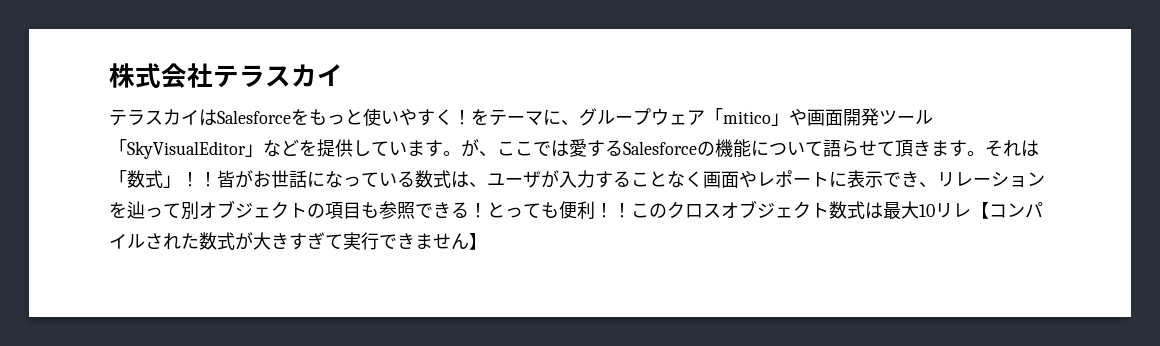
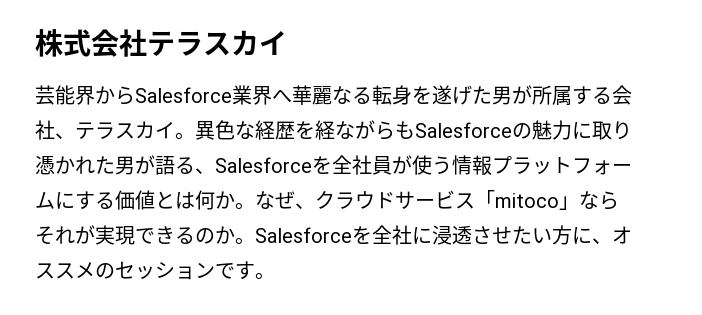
[109,108,933,126] [109,139,1039,159] [109,170,1045,188] [109,200,1043,220] [109,232,487,250] テラスカイはSalesforceをもっと使いやすく！をテーマに、グループウェア「mitico」や画面開発ツール「SkyVisualEditor」などを提供しています。が、ここでは愛するSalesforceの機能について語らせて頂きます。それは「数式」！！皆がお世話になっている数式は、ユーザが入力することなく画面やレポートに表示でき、リレーションを辿って別オブジェクトの項目も参照できる！とっても便利！！このクロスオブジェクト数式は最大10リレ【コンパイルされた数式が大きすぎて実行できません】 -> [35,85,632,106] [35,120,632,140] [35,155,632,176] [35,190,619,210] [35,225,632,245] [35,261,275,280] 芸能界からSalesforce業界へ華麗なる転身を遂げた男が所属する会社、テラスカイ。異色な経歴を経ながらもSalesforceの魅力に取り憑かれた男が語る、Salesforceを全社員が使う情報プラットフォームにする価値とは何か。なぜ、クラウドサービス「mitoco」ならそれが実現できるのか。Salesforceを全社に浸透させたい方に、オススメのセッションです。

